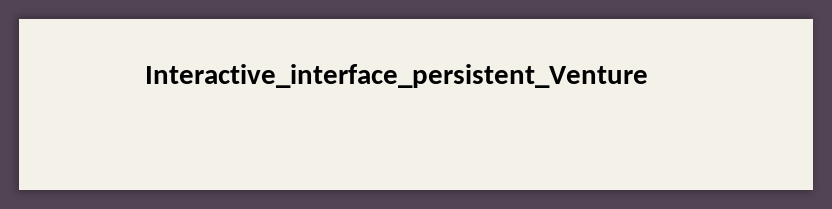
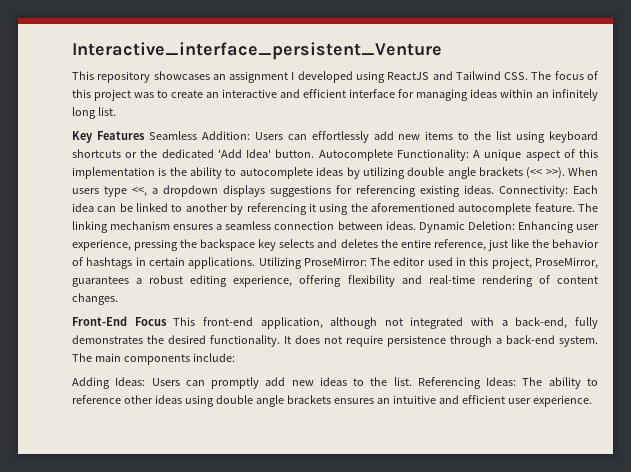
(648, 76) none -> [72,71,598,83] [72,89,598,101] [72,107,116,119] [72,131,599,143] [72,149,598,161] [72,167,598,179] [72,185,598,197] [72,203,598,215] [72,221,600,233] [72,239,599,251] [72,257,599,269] [72,275,598,287] [72,293,118,305] [72,316,598,329] [72,335,598,347] [72,353,235,365] [72,377,598,389] [72,395,592,407] // This repository showcases an assignment I developed using ReactJS and Tailwind CSS. The focus of this project was to create an interactive and efficient interface for managing ideas within an infinitely long list. // Key Features Seamless Addition: Users can effortlessly add new items to the list using keyboard shortcuts or the dedicated 'Add Idea' button. Autocomplete Functionality: A unique aspect of this implementation is the ability to autocomplete ideas by utilizing double angle brackets (<< >>). When users type <<, a dropdown displays suggestions for referencing existing ideas. Connectivity: Each idea can be linked to another by referencing it using the aforementioned autocomplete feature. The linking mechanism ensures a seamless connection between ideas. Dynamic Deletion: Enhancing user experience, pressing the backspace key selects and deletes the entire reference, just like the behavior of hashtags in certain applications. Utilizing ProseMirror: The editor used in this project, ProseMirror, guarantees a robust editing experience, offering flexibility and real-time rendering of content changes. // Front-End Focus This front-end application, although not integrated with a back-end, fully demonstrates the desired functionality. It does not require persistence through a back-end system. The main components include: // Adding Ideas: Users can promptly add new ideas to the list. Referencing Ideas: The ability to reference other ideas using double angle brackets ensures an intuitive and efficient user experience.

